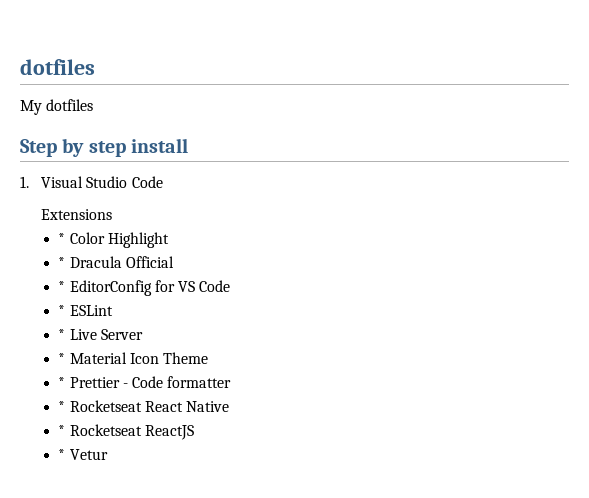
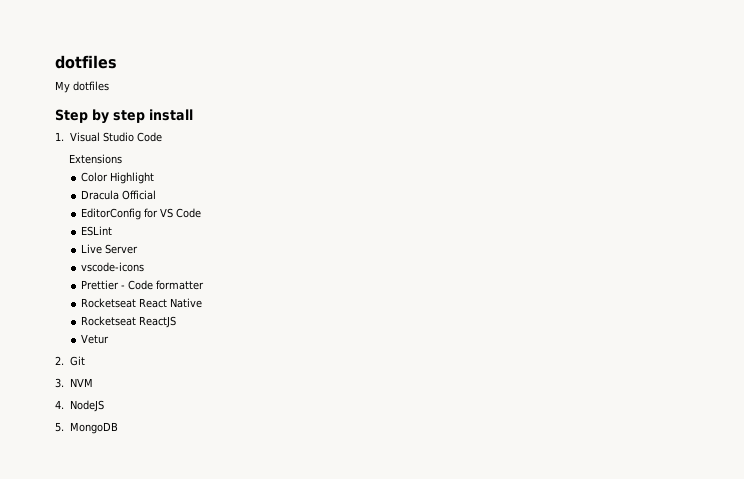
[58,233,66,244] * -> (122, 159) none
[58,257,66,268] * -> (154, 178) none
[58,281,66,292] * -> (156, 195) none
[58,305,66,316] * -> (201, 213) none
[58,329,66,340] * -> (112, 231) none
[58,352,208,364] [58,377,66,388] * Material Icon Theme // * -> [80,262,144,272] vscode-icons //
[58,401,66,412] * -> (204, 285) none
[58,425,66,436] * -> (202, 303) none
[58,449,66,460] * -> (176, 322) none
(108, 454) none -> [55,356,85,366] [55,378,93,388] [55,400,104,412] [55,422,118,434] // 2. Git // 3. NVM // 4. NodeJS // 5. MongoDB

